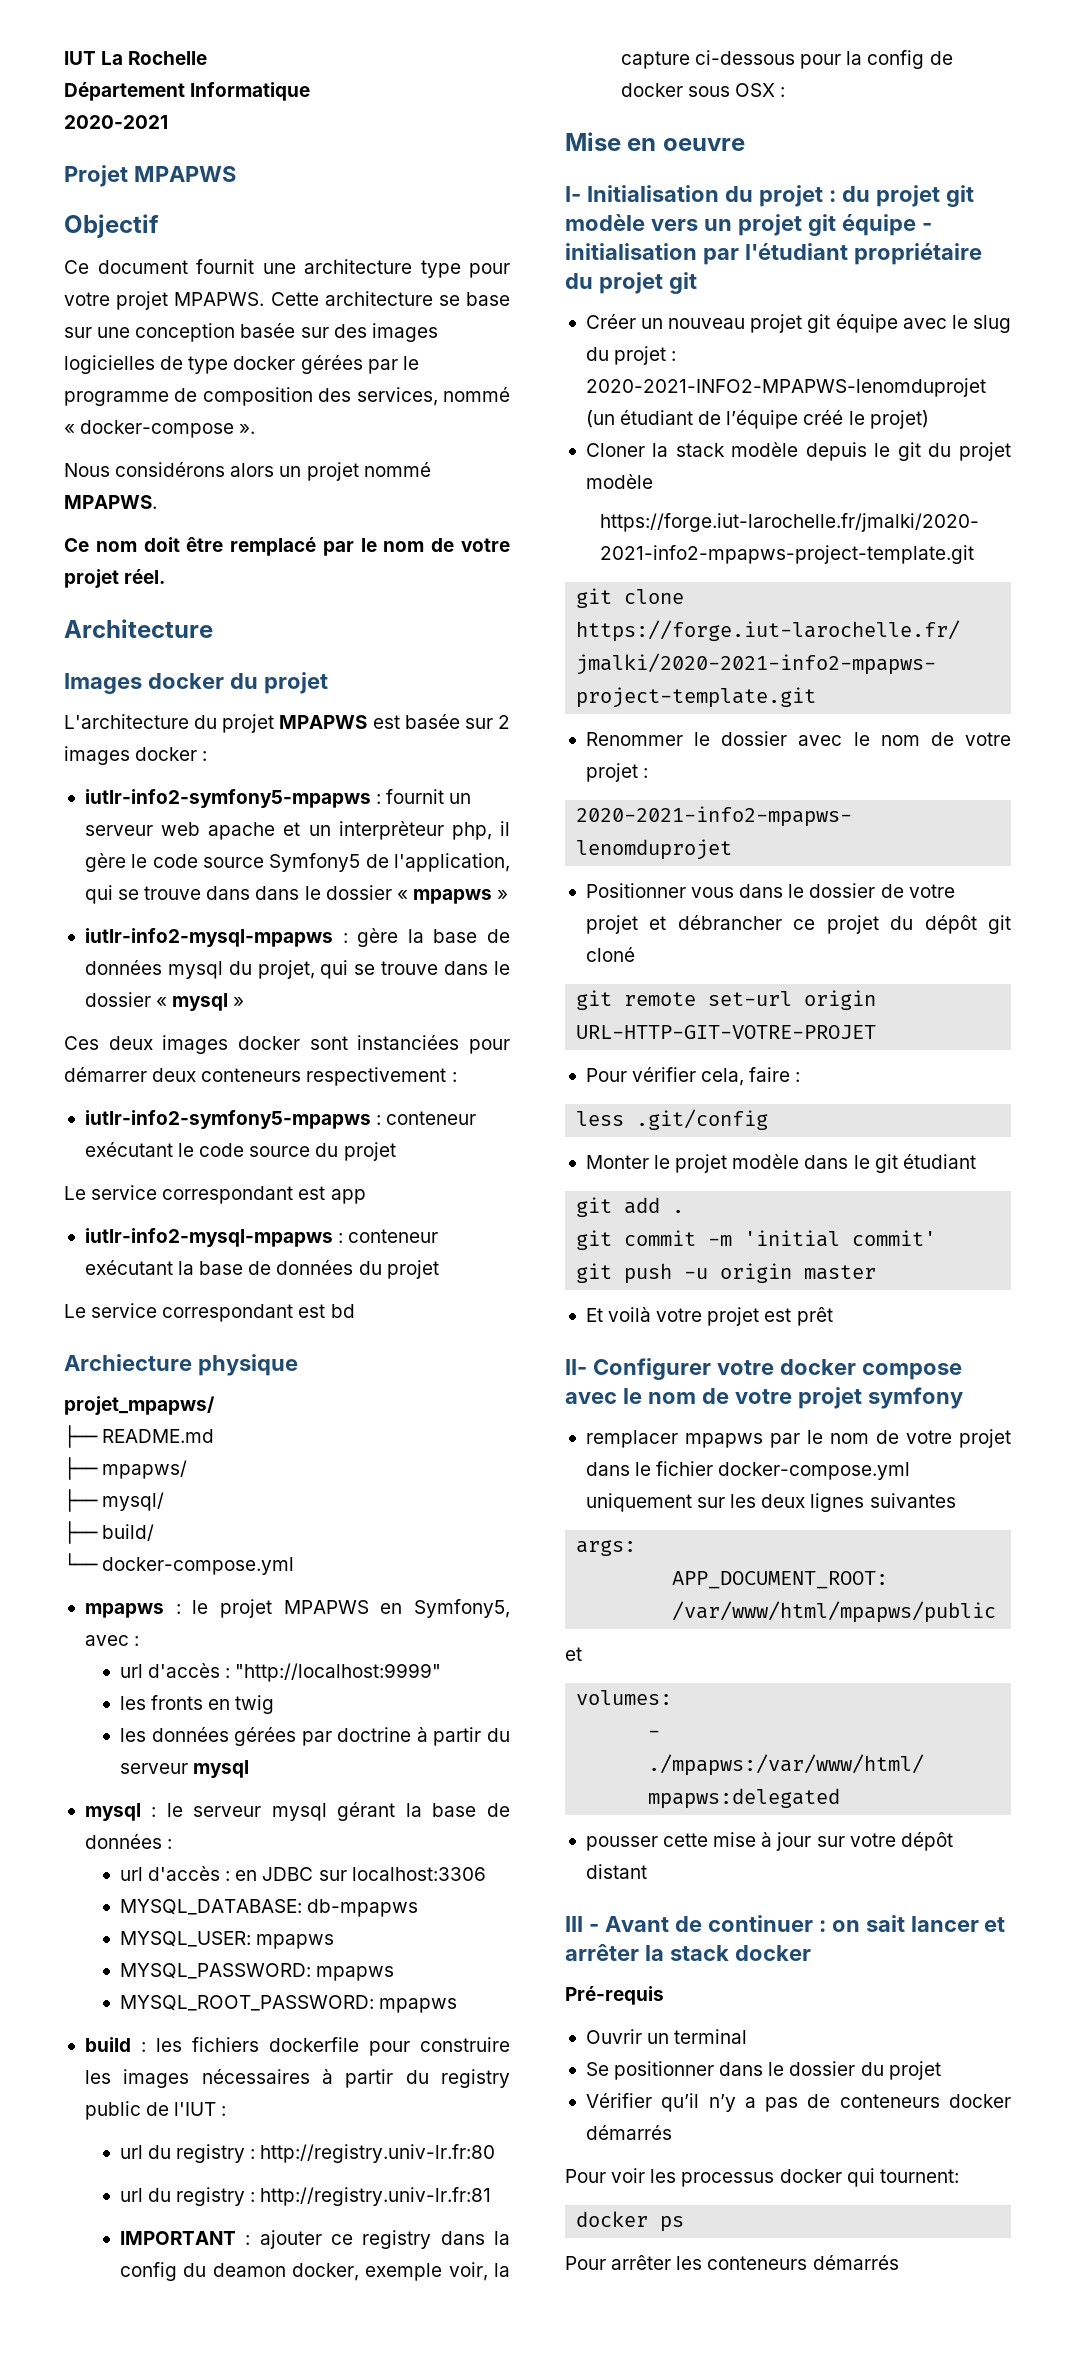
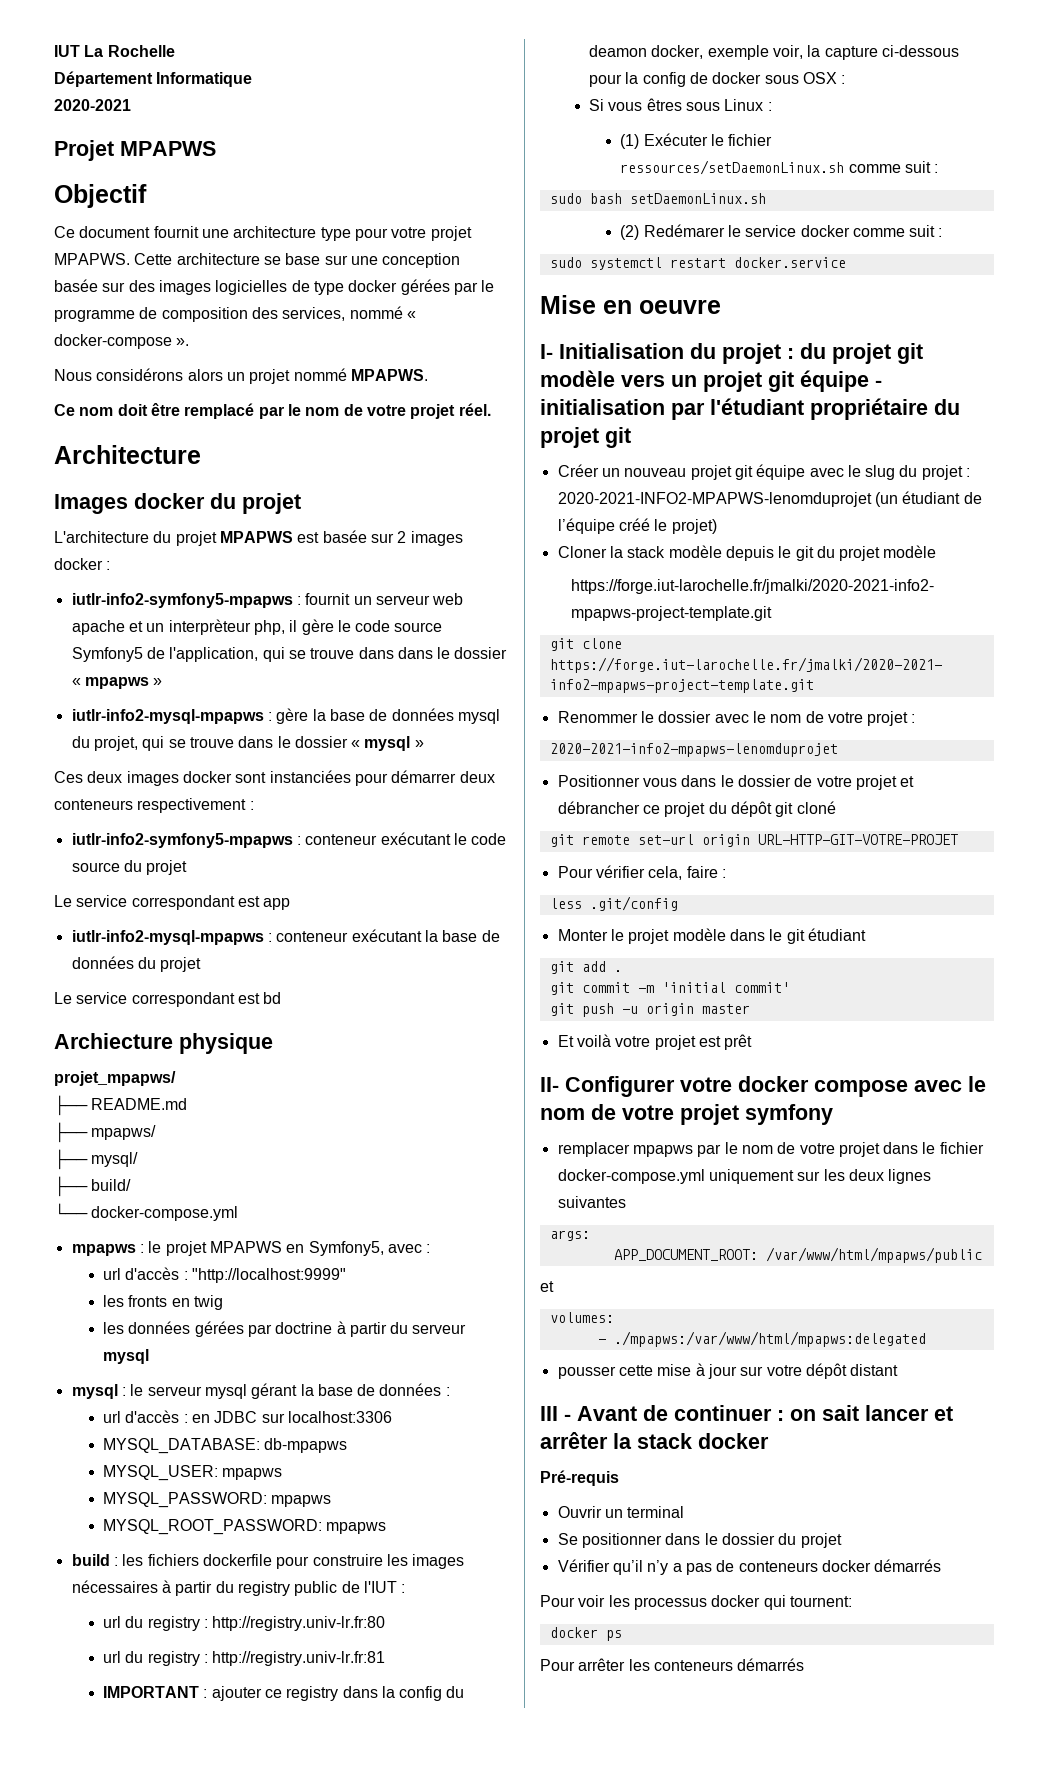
(786, 92) none -> [588,98,772,111] [620,133,773,149] [620,160,939,175] [549,193,766,204] [620,224,943,240] [549,257,846,270] // Si vous êtres sous Linux : // (1) Exécuter le fichier ressources/setDaemonLinux.sh comme suit : // sudo bash setDaemonLinux.sh // (2) Redémarer le service docker comme suit : // sudo systemctl restart docker.service

